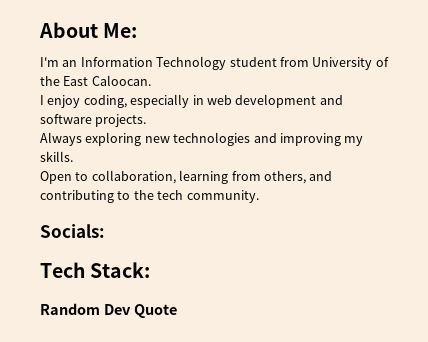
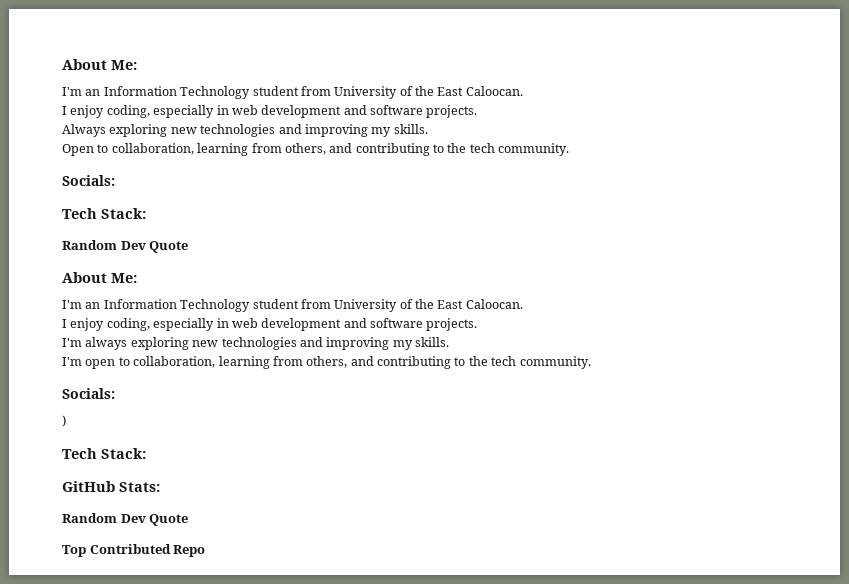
(177, 311) none -> [62,272,137,283] [62,299,523,312] [62,318,478,331] [62,337,449,350] [62,356,591,369] [62,388,115,399] [62,415,66,427] [62,448,146,459] [62,481,160,492] [62,513,189,526] [62,544,206,557] // About Me: // I'm an Information Technology student from University of the East Caloocan. // I enjoy coding, especially in web development and software projects. // I'm always exploring new technologies and improving my skills. // I'm open to collaboration, learning from others, and contributing to the tech community. // Socials: // ) // Tech Stack: // GitHub Stats: // Random Dev Quote // Top Contributed Repo

